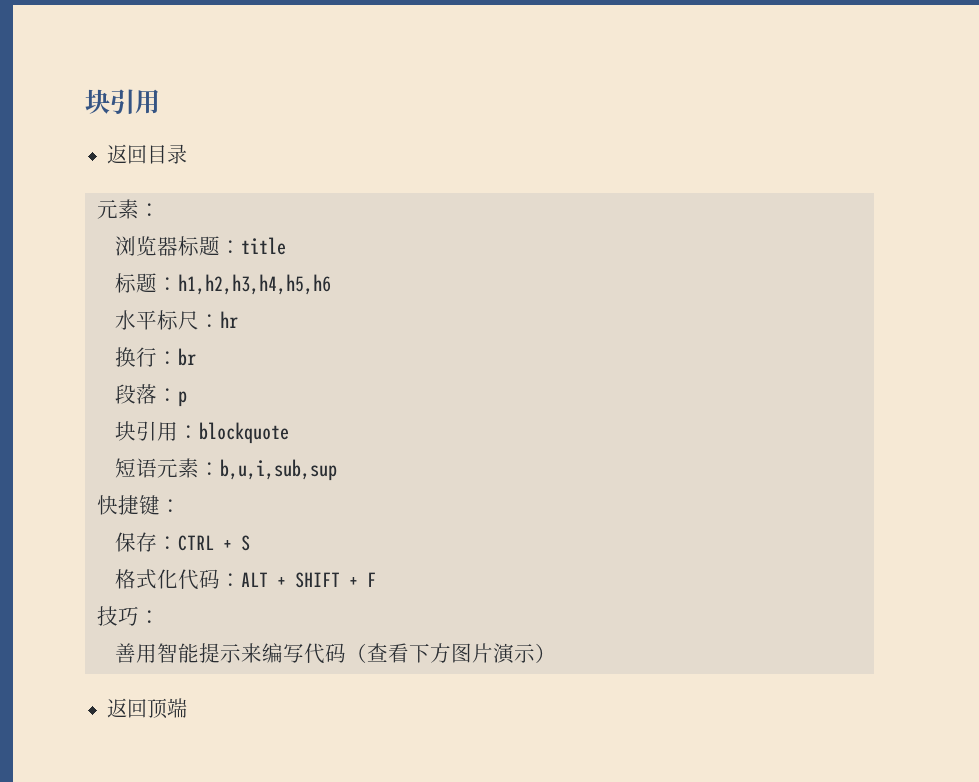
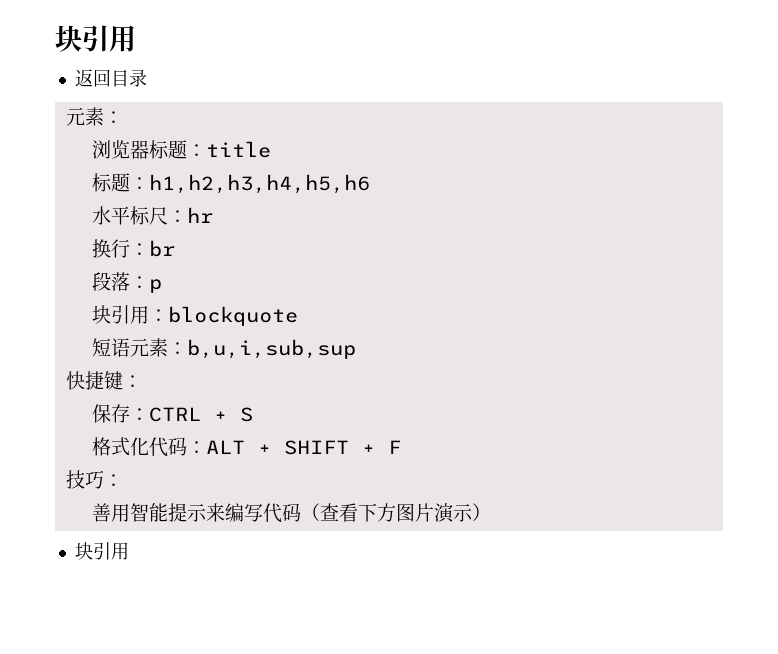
[107,698,187,719] 返回顶端 -> [74,542,129,560] 块引用

